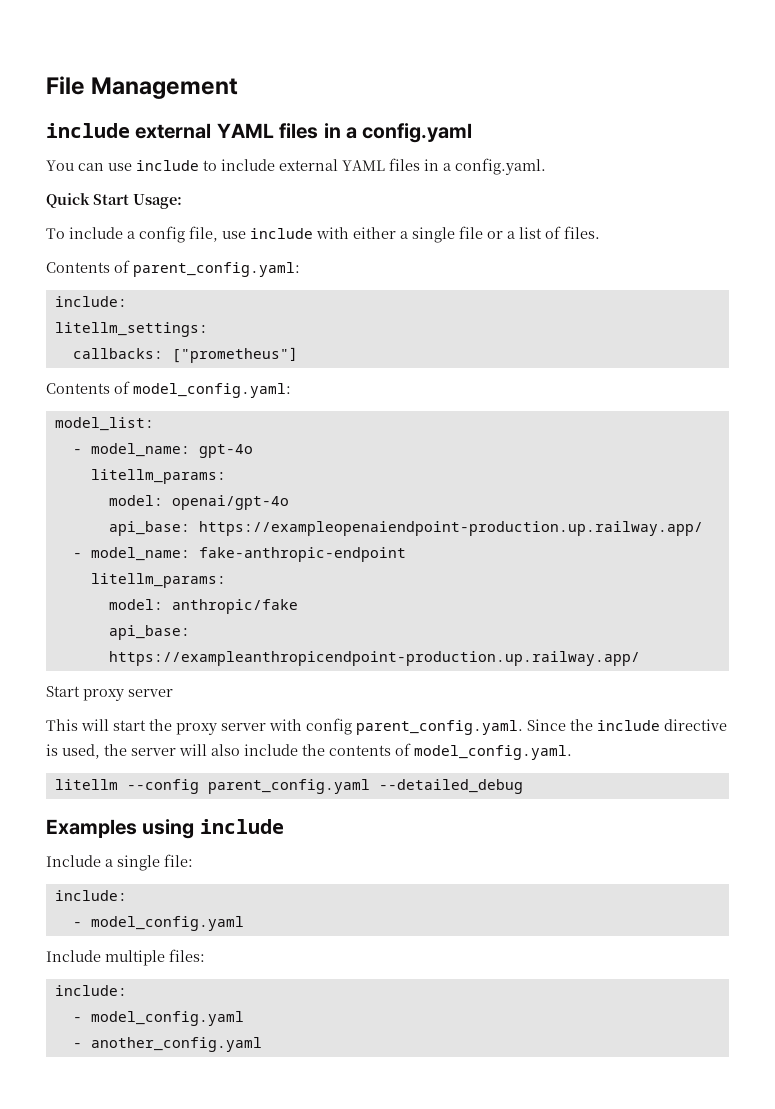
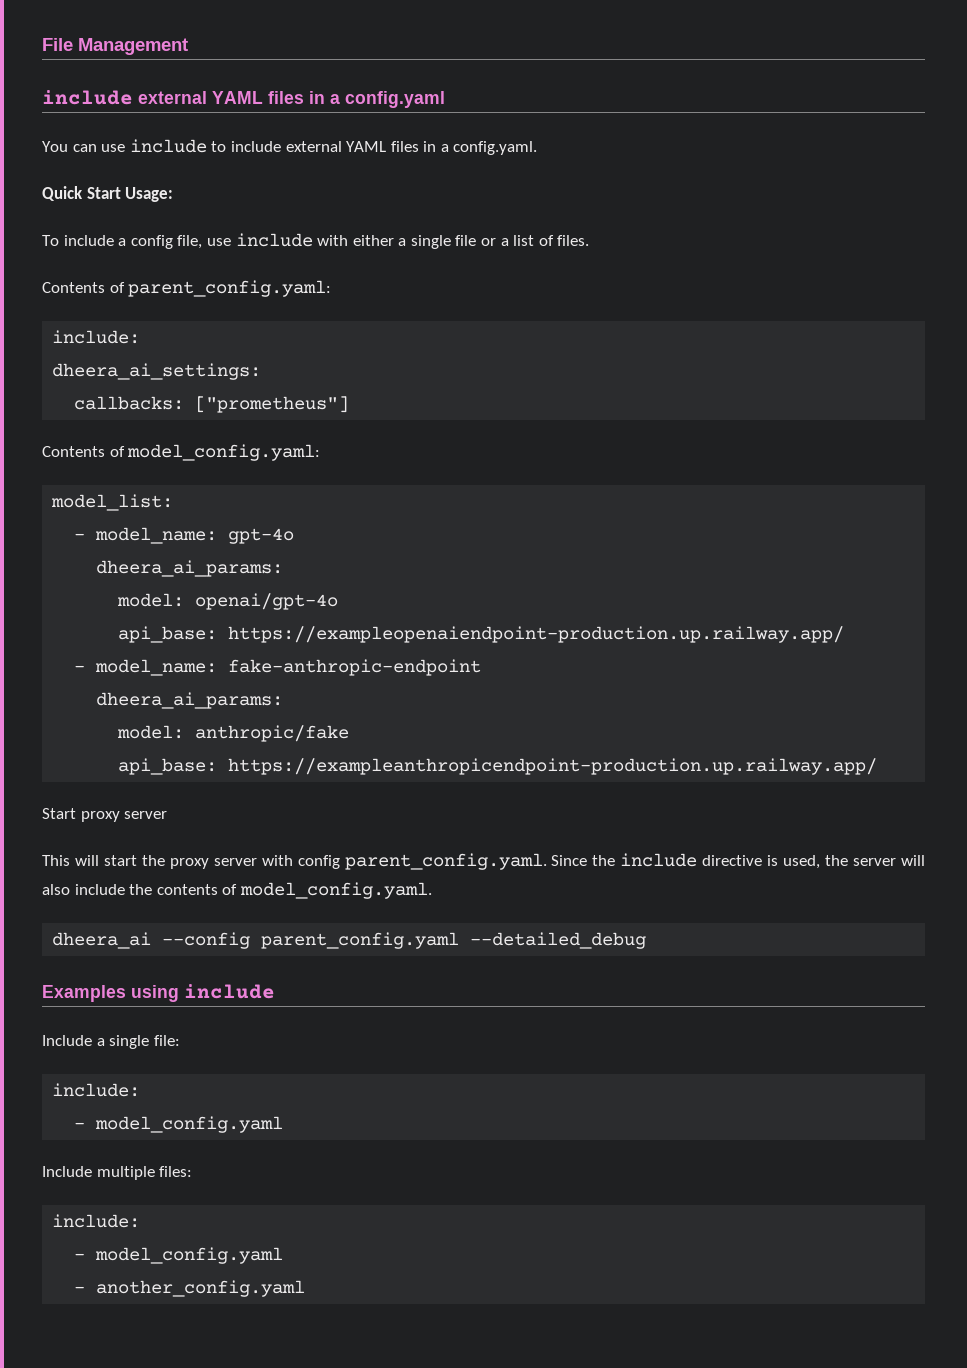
[54,322,208,337] litellm_settings: -> [52,363,262,380] dheera_ai_settings:
[90,469,226,484] litellm_params: -> [96,560,284,577] dheera_ai_params:
[90,573,226,588] litellm_params: -> [96,692,284,709] dheera_ai_params:
[54,779,118,790] litellm -> [52,932,152,949] dheera_ai

